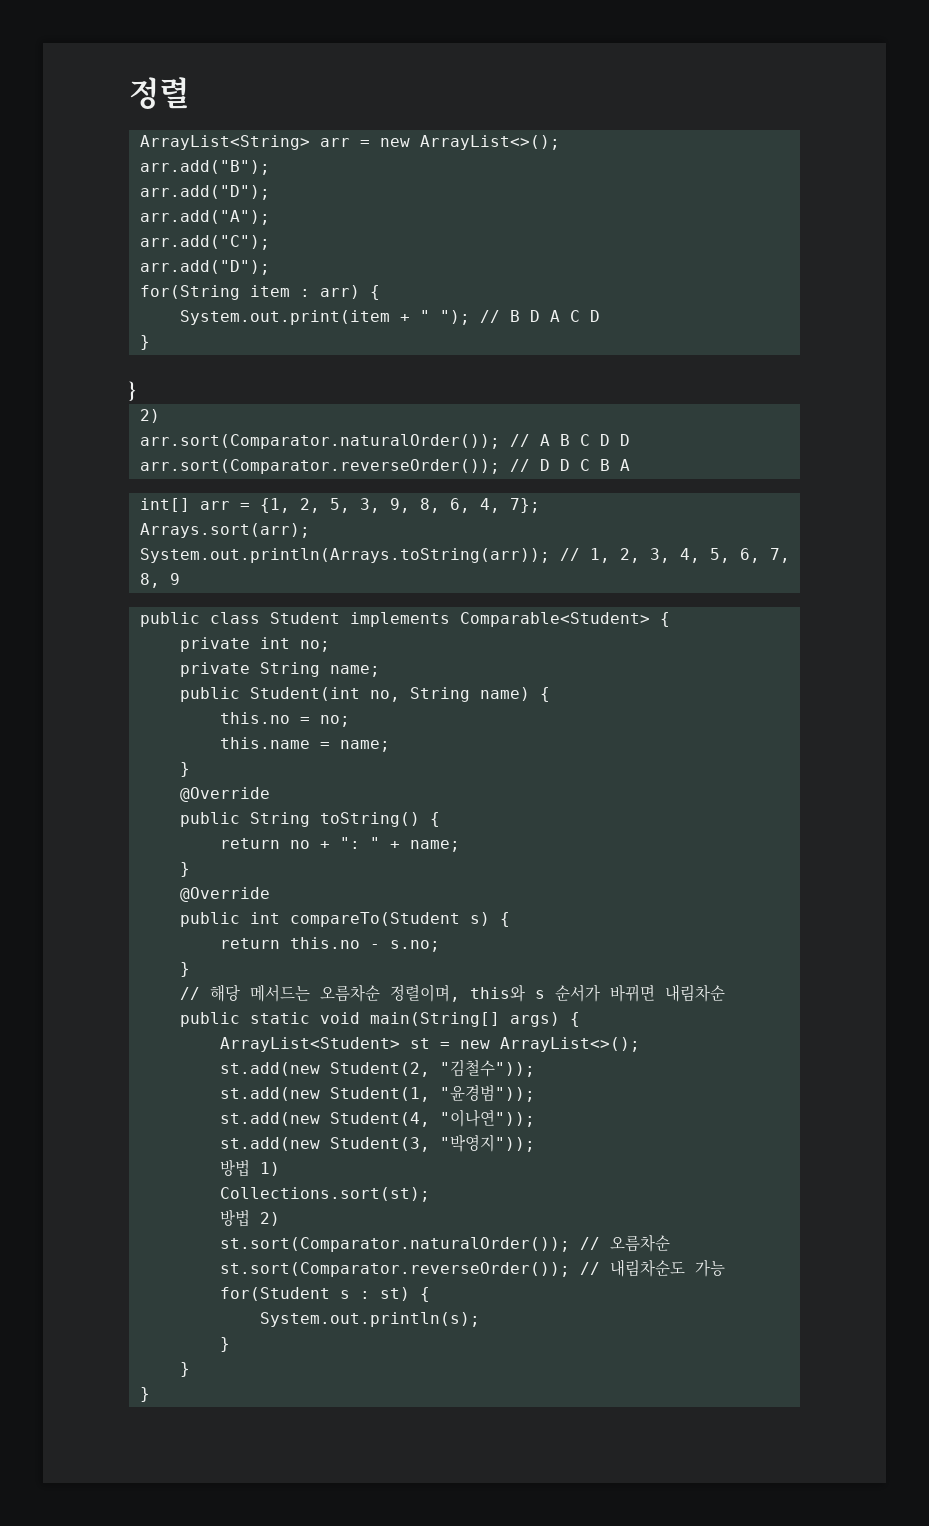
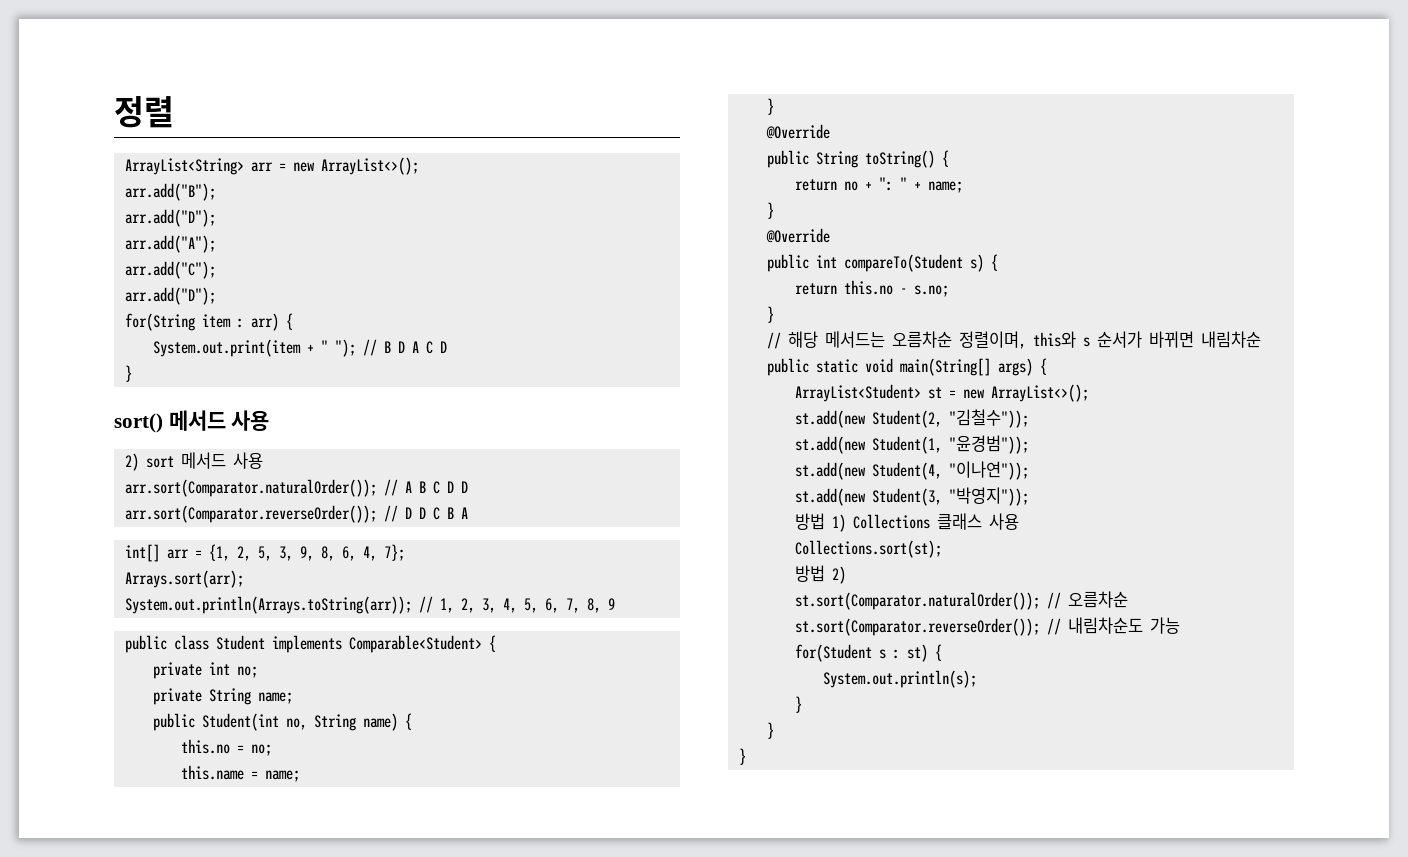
[129,381,136,401] [139,409,160,423] } // 2) -> [114,410,270,433] [124,452,263,471] sort() 메서드 사용 // 2) sort 메서드 사용
(280, 1169) none -> [852,513,1019,530] Collections 클래스 사용

